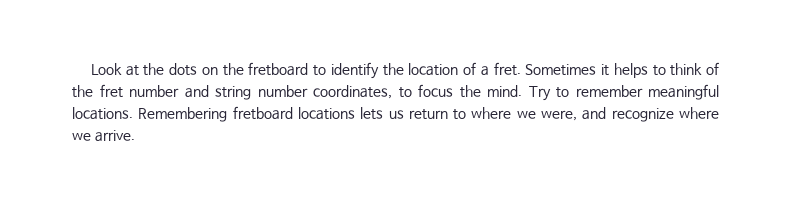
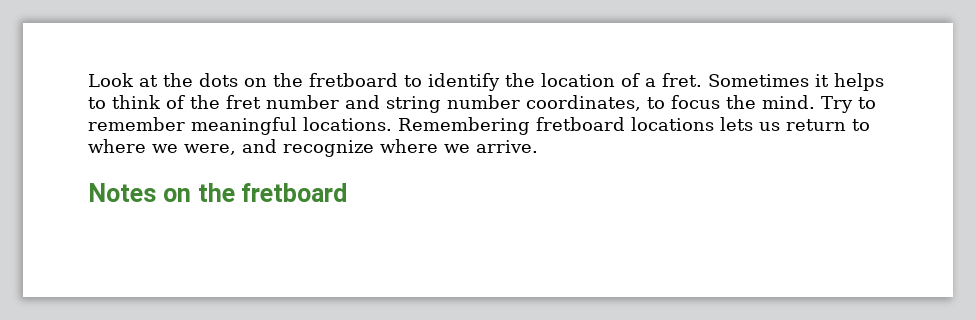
(135, 136) none -> [88,183,348,202] // Notes on the fretboard

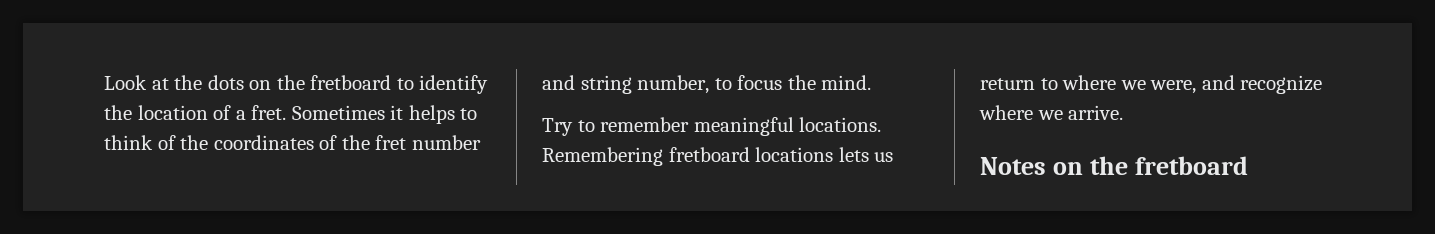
(220, 102) none -> [213,135,370,150] coordinates of the
[447,95,641,111] number coordinates, -> [637,75,710,94] number,
(815, 102) none -> (872, 82) //

